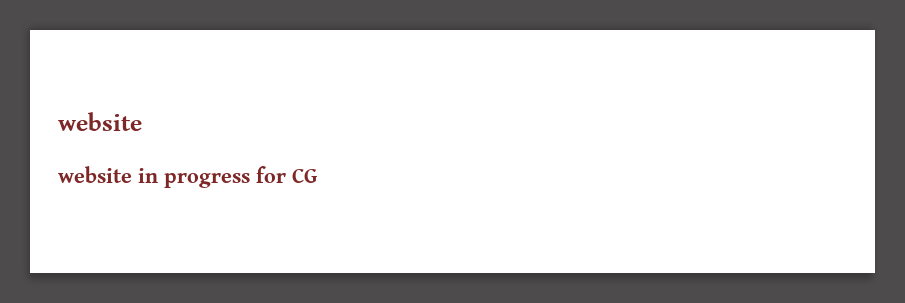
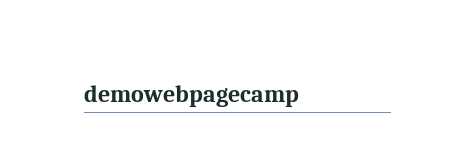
[58,112,142,131] [58,166,317,188] website // website in progress for CG -> [84,85,299,107] demowebpagecamp

